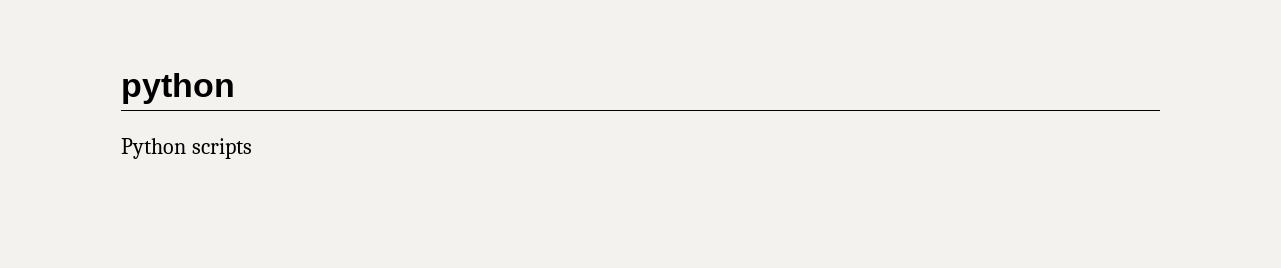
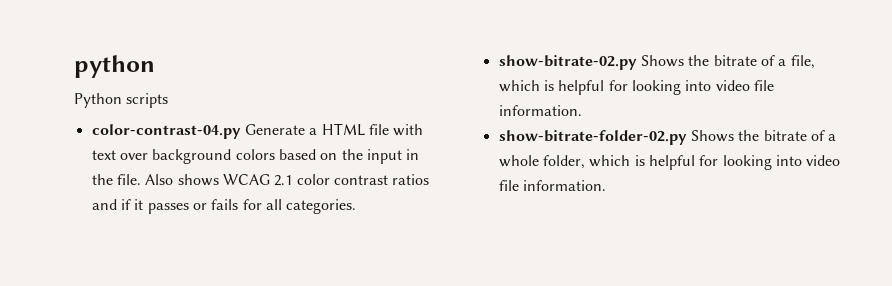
(252, 148) none -> [91,123,424,139] [91,149,420,164] [91,174,430,186] [91,199,357,214] [498,55,815,70] [498,80,774,95] [498,105,582,116] [498,130,837,145] [498,155,841,170] [498,180,606,191] // color-contrast-04.py Generate a HTML file with text over background colors based on the input in the file. Also shows WCAG 2.1 color contrast ratios and if it passes or fails for all categories. // show-bitrate-02.py Shows the bitrate of a file, which is helpful for looking into video file information. // show-bitrate-folder-02.py Shows the bitrate of a whole folder, which is helpful for looking into video file information.

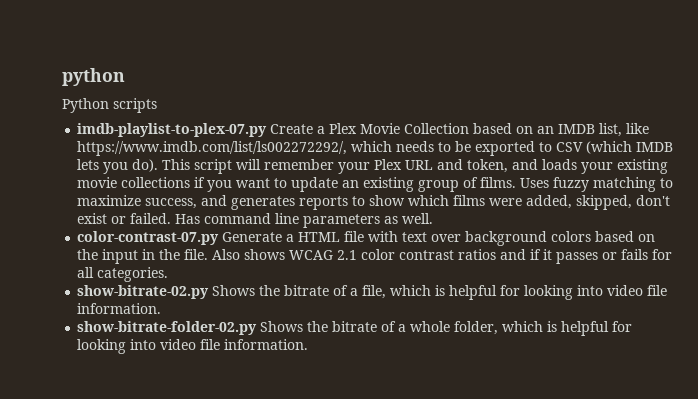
[91,124,241,139] color-contrast-04.py -> [77,123,650,137] [77,141,674,156] [77,159,669,174] [77,177,674,192] [77,195,671,210] [77,213,434,228] [77,231,220,245] imdb-playlist-to-plex-07.py Create a Plex Movie Collection based on an IMDB list, like https://www.imdb.com/list/ls002272292/, which needs to be exported to CSV (which IMDB lets you do). This script will remember your Plex URL and token, and loads your existing movie collections if you want to update an existing group of films. Uses fuzzy matching to maximize success, and generates reports to show which films were added, skipped, don't exist or failed. Has command line parameters as well. // color-contrast-07.py

